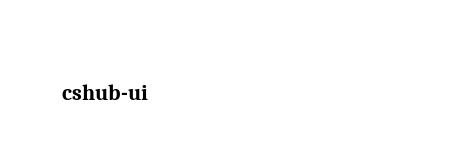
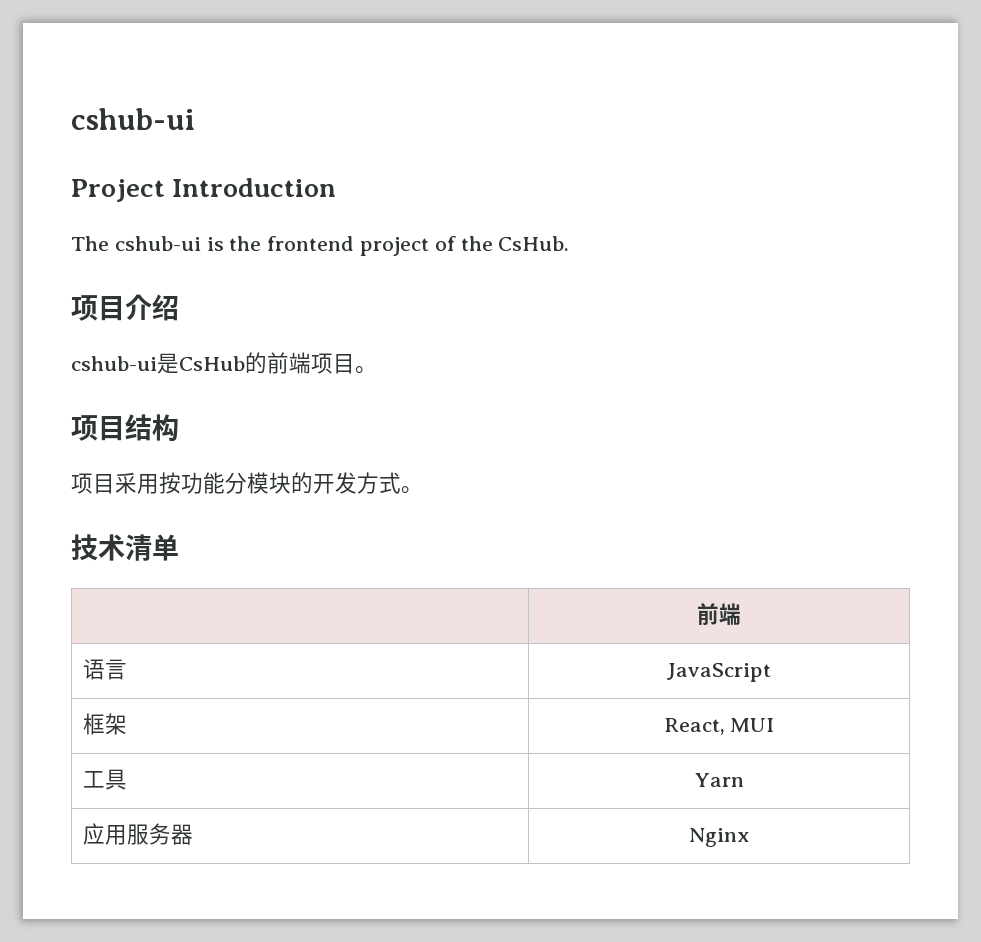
[62,84,148,100] cshub-ui -> [71,108,195,130] [71,178,337,202] [71,236,570,256] [71,294,179,321] [71,352,377,374] [71,414,179,442] [71,472,423,494] [71,534,179,561] [697,603,741,625] [82,659,127,680] [667,663,771,682] [82,713,127,735] [663,718,775,735] [82,769,127,790] [694,773,744,787] [82,823,193,845] [689,828,749,847] cshub-ui // Project Introduction // The cshub-ui is the frontend project of the CsHub. // 项目介绍 // cshub-ui是CsHub的前端项目。 // 项目结构 // 项目采用按功能分模块的开发方式。 // 技术清单 // | 前端 // 语言 | JavaScript // 框架 | React, MUI // 工具 | Yarn // 应用服务器 | Nginx

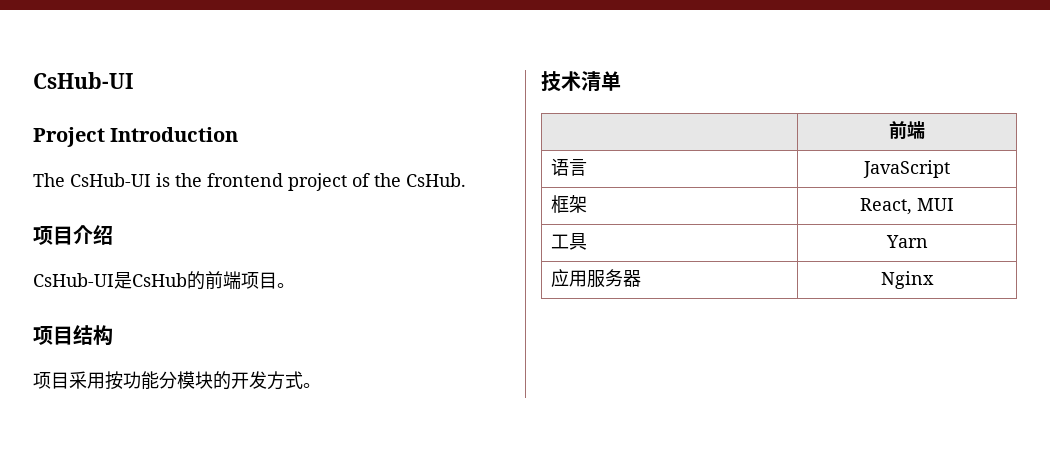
[71,108,195,130] cshub-ui -> [33,72,133,89] CsHub-UI
[114,236,201,251] cshub-ui -> [70,173,151,187] CsHub-UI
[71,356,157,371] cshub-ui -> [33,273,114,287] CsHub-UI

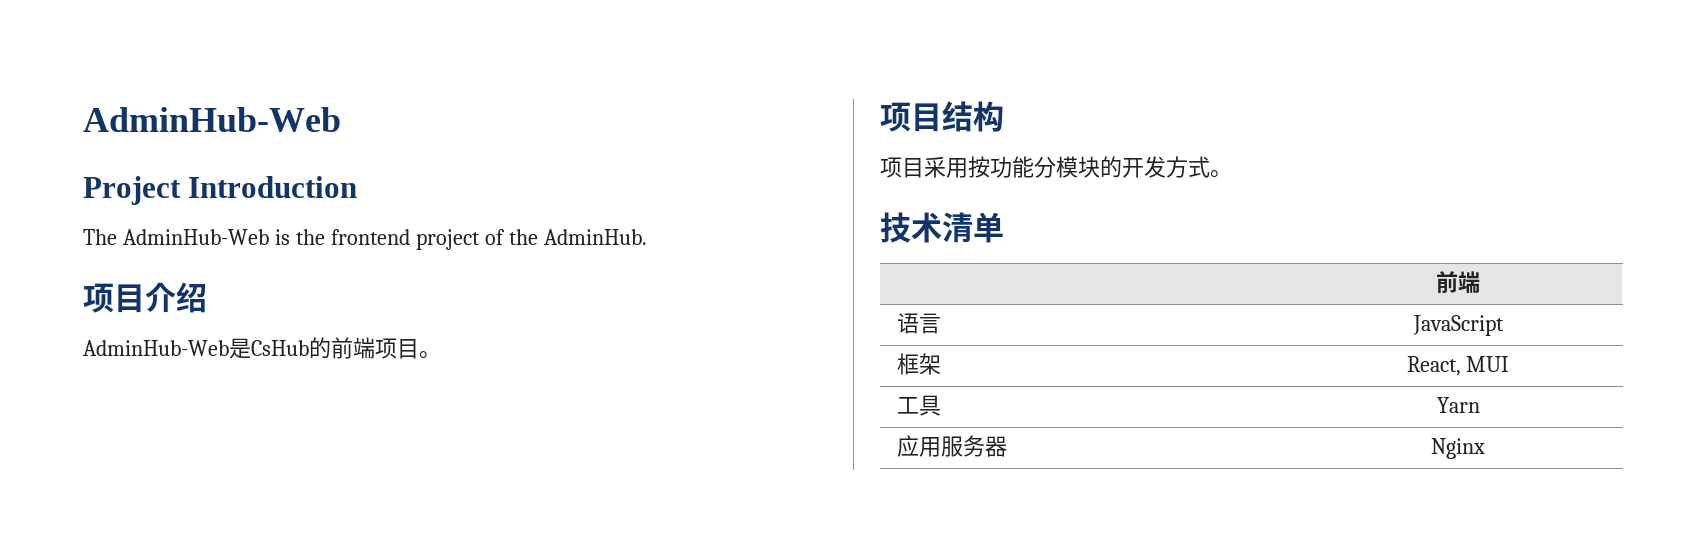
[33,72,133,89] CsHub-UI -> [83,107,341,132] AdminHub-Web
[70,173,151,187] CsHub-UI -> [122,229,269,245] AdminHub-Web
[406,173,466,187] CsHub. -> [543,229,647,245] AdminHub.
[33,273,114,287] CsHub-UI -> [83,340,229,356] AdminHub-Web

